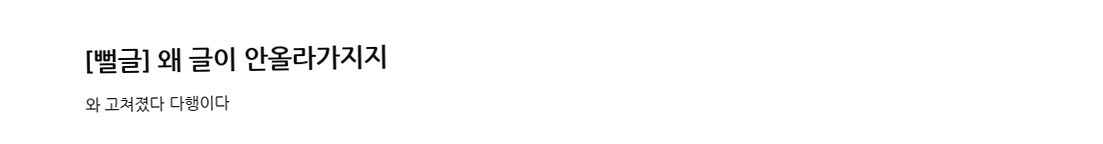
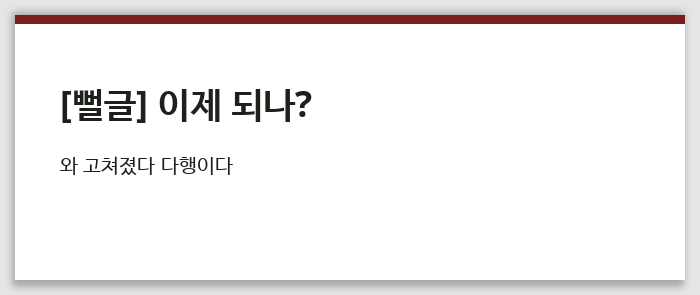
[157,44,389,73] 왜 글이 안올라가지지 -> [157,89,313,122] 이제 되나?

